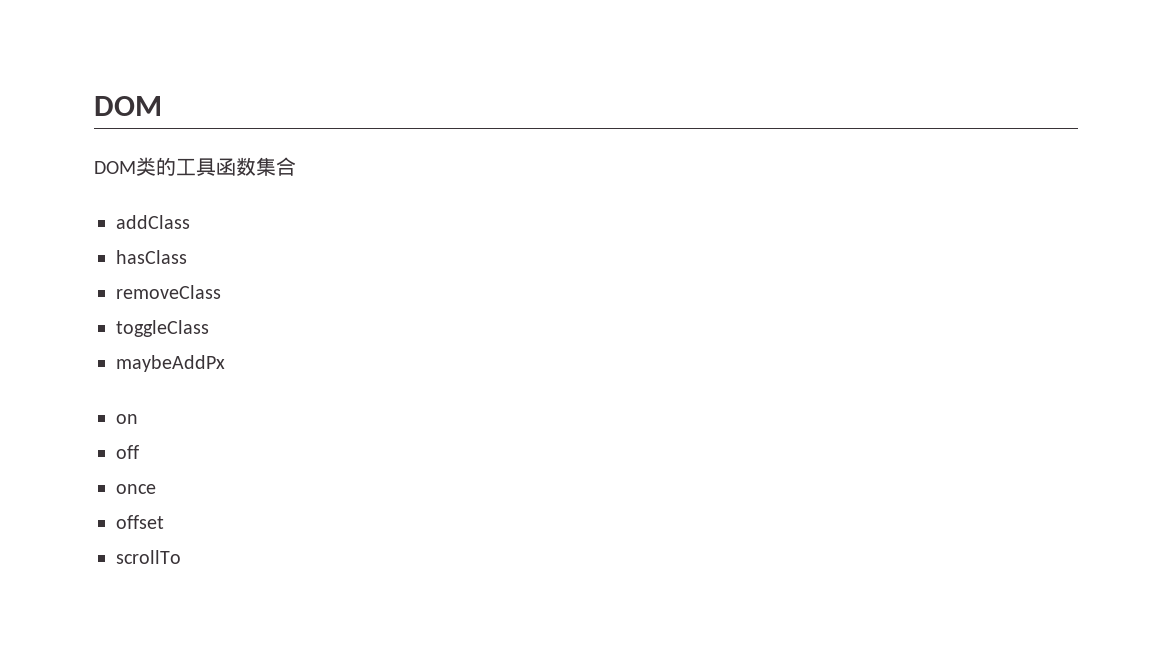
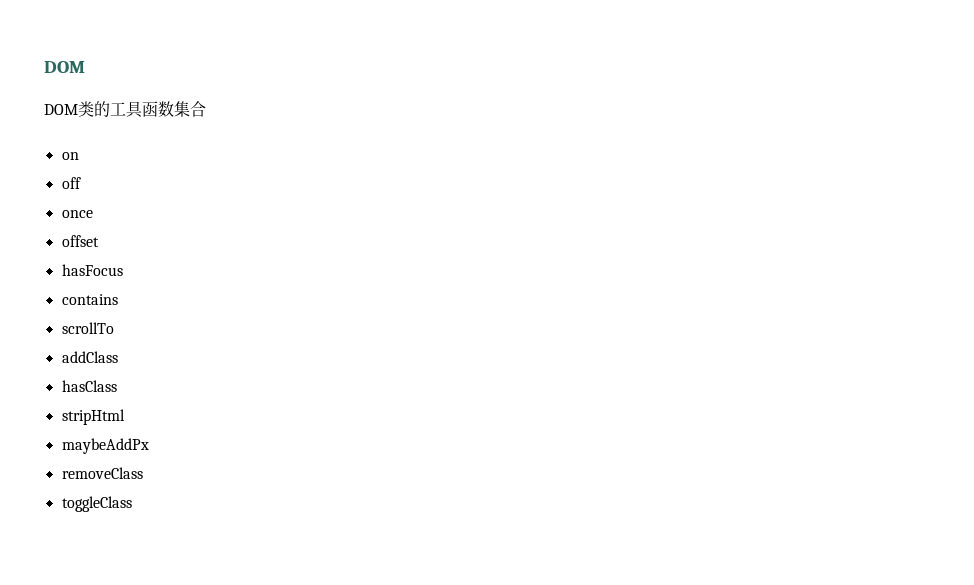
[116,215,190,229] [116,250,187,264] [116,285,221,299] [116,320,209,337] [116,355,225,372] // addClass // hasClass // removeClass // toggleClass // maybeAddPx -> (206, 109) none
(164, 522) none -> [61,264,123,276] [61,294,118,305] // hasFocus // contains
(181, 557) none -> [61,351,118,363] [61,380,117,392] [61,409,125,425] [61,438,149,454] [61,467,143,479] [61,496,132,512] // addClass // hasClass // stripHtml // maybeAddPx // removeClass // toggleClass

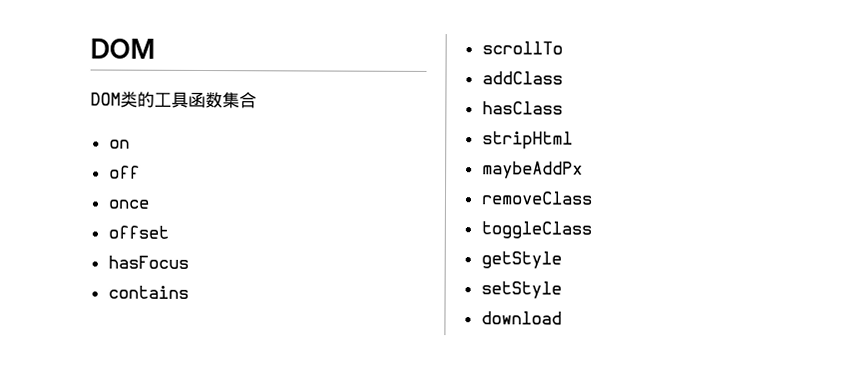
(132, 504) none -> [480,251,562,269] [480,281,562,299] [480,311,562,325] // getStyle // setStyle // download

